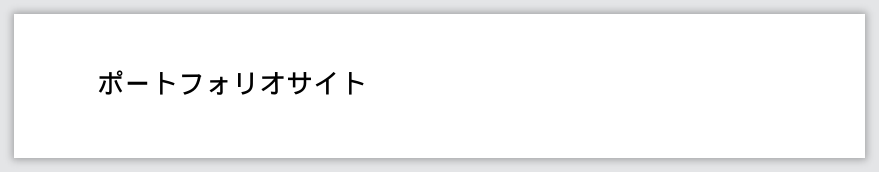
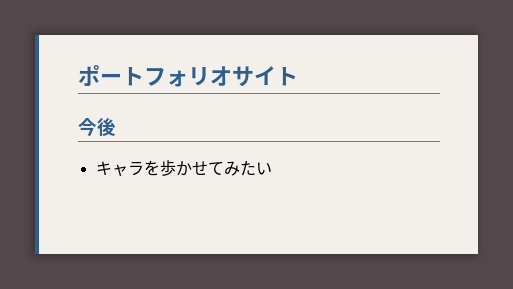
(367, 83) none -> [78,117,116,137] [95,160,272,176] // 今後 // キャラを歩かせてみたい

